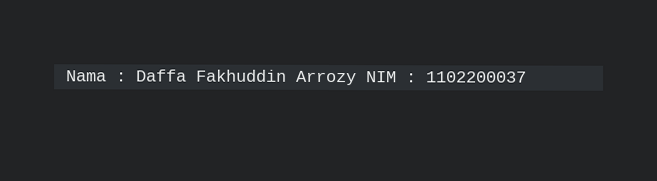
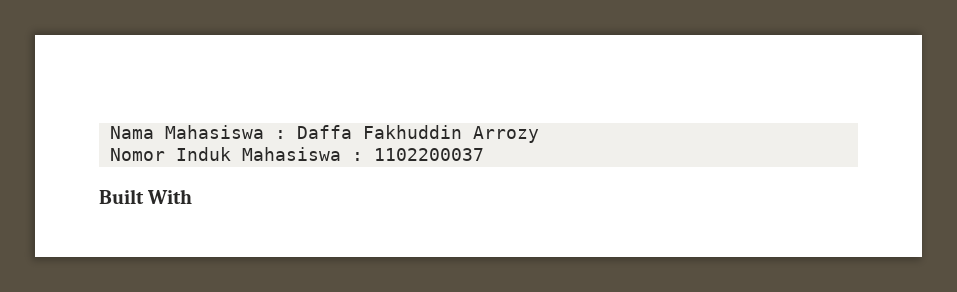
(107, 76) none -> [165,125,265,139] Mahasiswa
[365,71,397,83] NIM -> [110,147,342,161] // Nomor Induk Mahasiswa
(527, 77) none -> [99,189,193,204] // Built With

